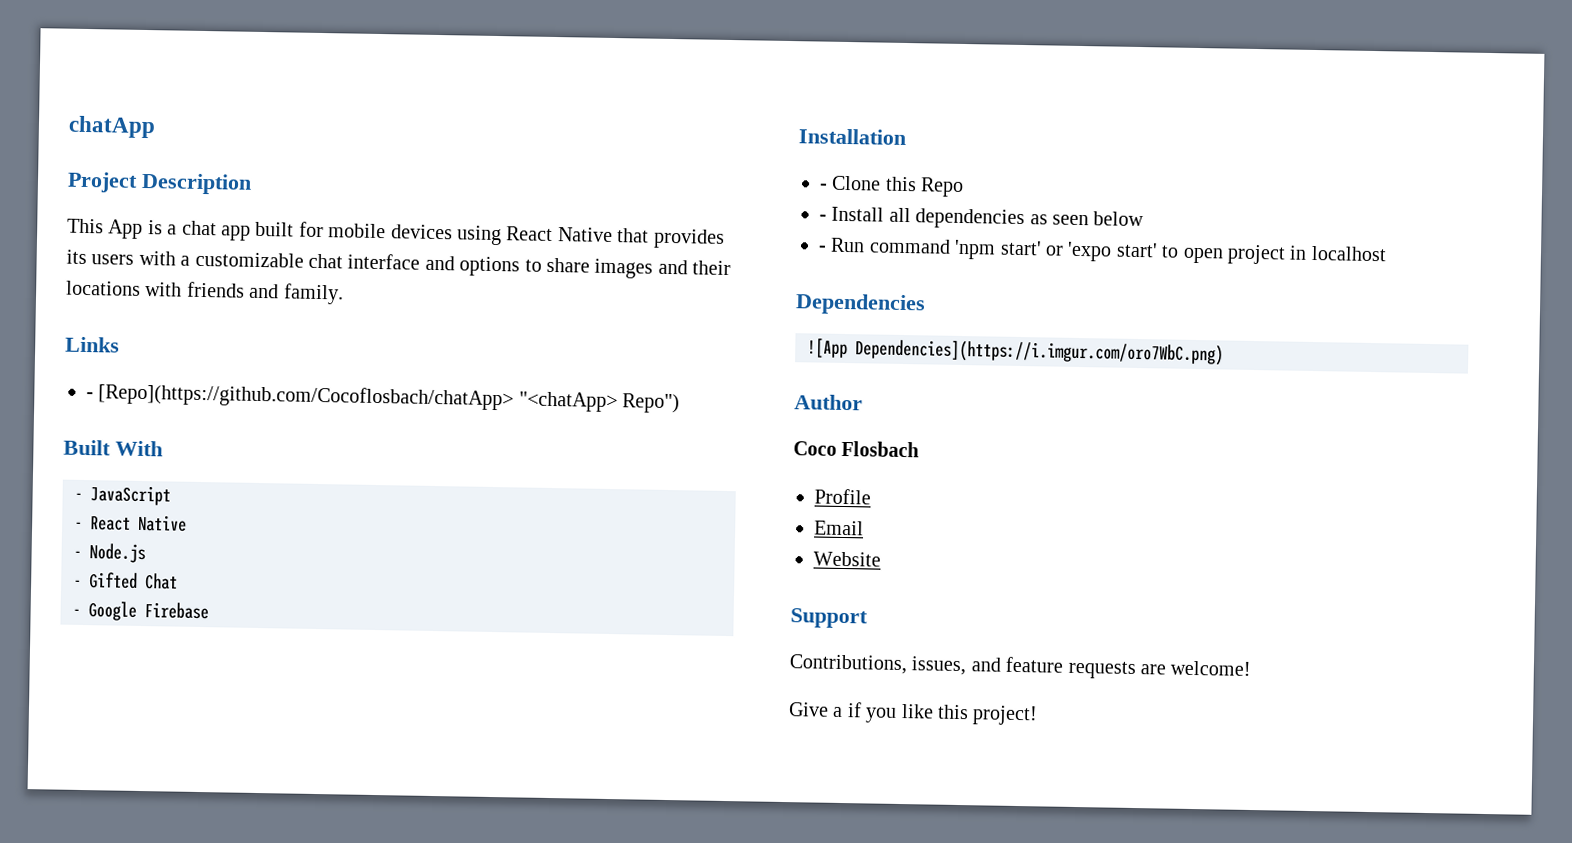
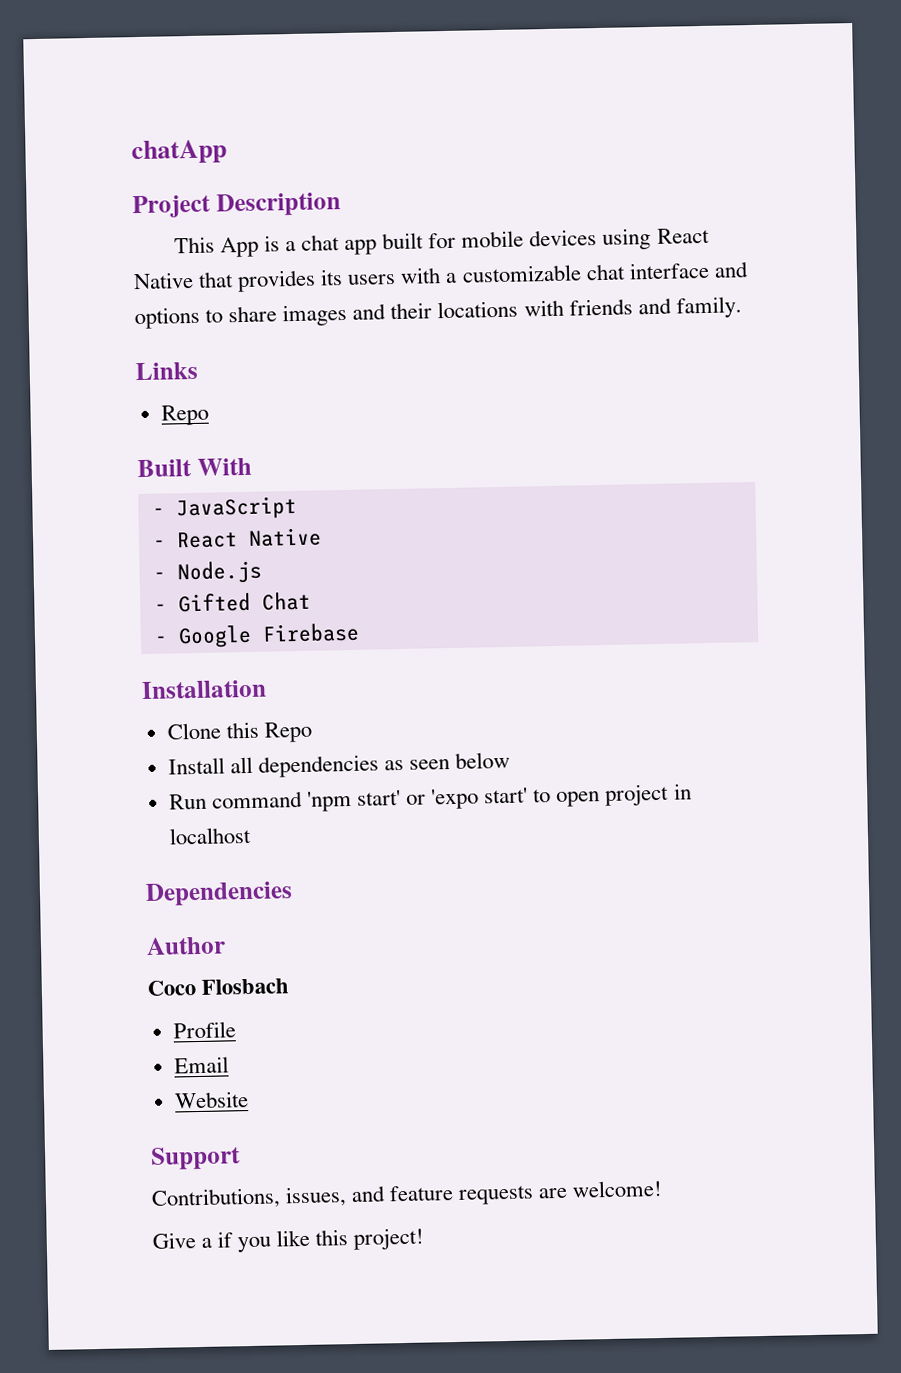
[86,383,681,414] - [Repo](https://github.com/Cocoflosbach/chatApp> "<chatApp> Repo") -> [160,404,209,426] Repo
[819,183,828,190] - -> (267, 689) none
[819,214,827,221] - -> (313, 732) none
[818,245,827,252] - -> (511, 760) none
[807,338,1224,366] // ![App Dependencies](https://i.imgur.com/oro7WbC.png) -> (293, 893) none

